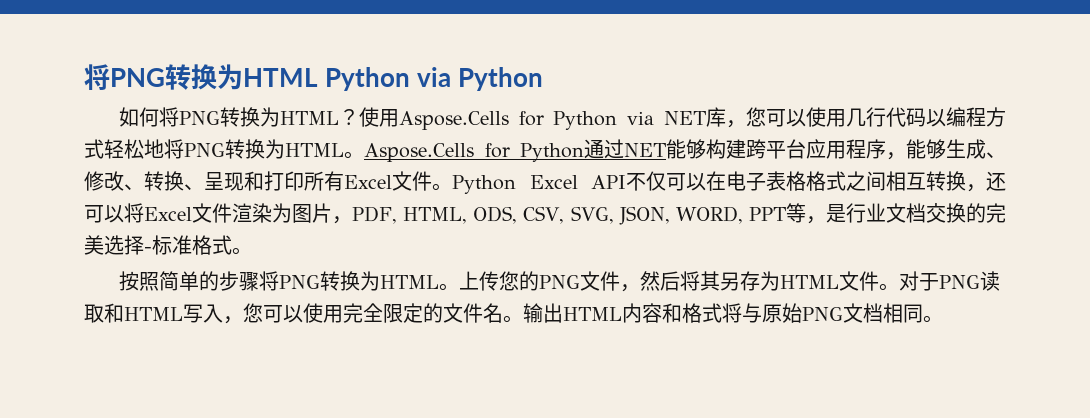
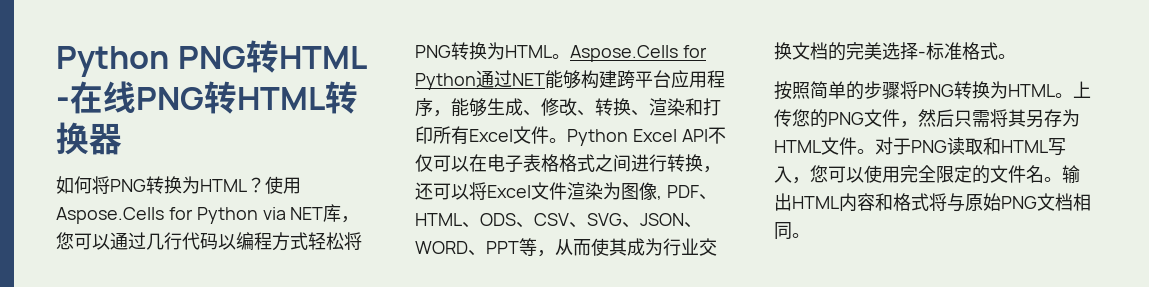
[84,64,544,91] 将PNG转换为HTML Python via Python -> [56,40,367,77] [56,81,358,114] [56,122,122,155] Python PNG转HTML -在线PNG转HTML转换器
[805,107,846,127] 使用 -> [110,232,146,250] 通过
[144,139,164,158] 地 -> (344, 241) none
[204,172,244,191] 呈现 -> [649,98,685,116] 渲染
[886,171,926,191] 相互 -> [631,154,667,172] 进行
[312,203,966,225] 片，PDF, HTML, ODS, CSV, SVG, JSON, WORD, PPT等，是行业文档交换 -> [639,182,717,200] [415,213,702,228] [415,238,717,257] [774,42,828,60] 像, PDF、HTML、ODS、CSV、SVG、JSON、WORD、PPT等，从而使其成为行业交换文档
(680, 281) none -> [954,110,990,127] 只需

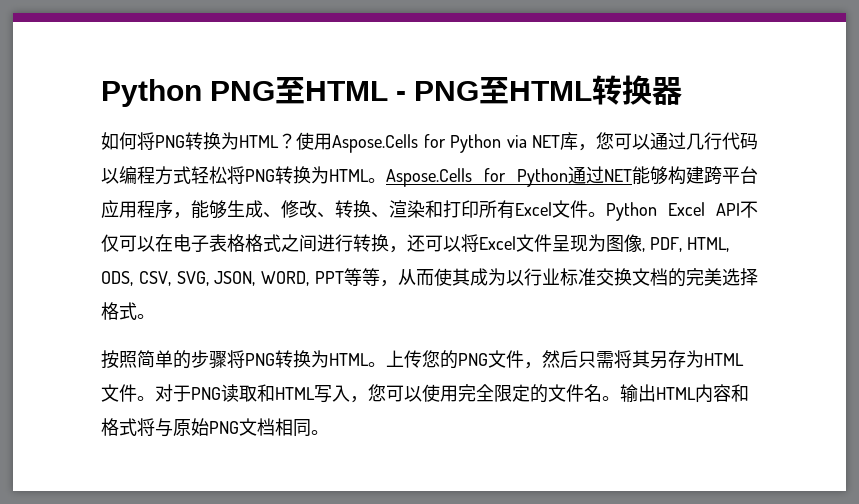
[245,40,279,73] 转 -> [275,77,306,104] 至
[70,81,237,114] 在线PNG转 -> [414,77,510,104] PNG至
[567,182,603,200] 渲染 -> [552,235,588,252] 呈现
[666,185,717,200] [415,213,702,228] [415,241,519,256] PDF、HTML、ODS、CSV、SVG、JSON、WORD、PPT -> [649,237,729,252] [101,268,363,286] PDF, HTML, ODS, CSV, SVG, JSON, WORD, PPT等
[663,238,699,256] 行业 -> [506,268,596,286] 以行业标准
[918,42,962,60] -标准 -> (758, 277) none

